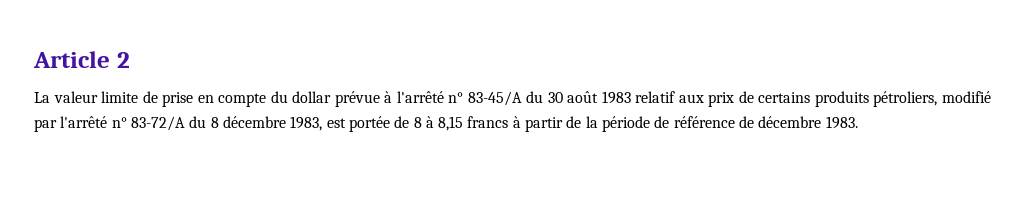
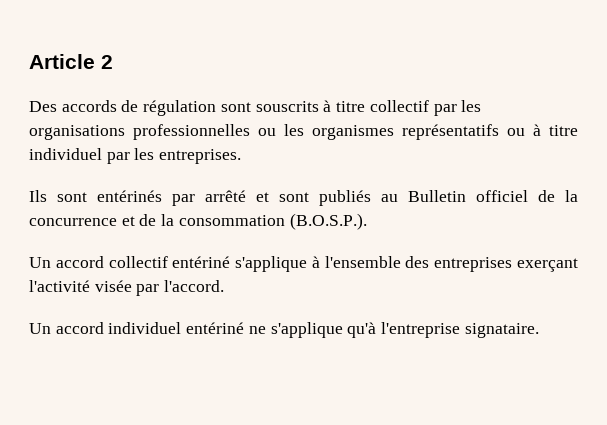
[34,91,991,107] [34,116,858,132] La valeur limite de prise en compte du dollar prévue à l'arrêté n° 83-45/A du 30 août 1983 relatif aux prix de certains produits pétroliers, modifié par l'arrêté n° 83-72/A du 8 décembre 1983, est portée de 8 à 8,15 francs à partir de la période de référence de décembre 1983. -> [29,100,482,116] [29,124,578,140] [29,148,242,164] [29,190,578,206] [29,213,367,230] [29,256,578,272] [29,280,225,296] [29,322,539,338] Des accords de régulation sont souscrits à titre collectif par les organisations professionnelles ou les organismes représentatifs ou à titre individuel par les entreprises. // Ils sont entérinés par arrêté et sont publiés au Bulletin officiel de la concurrence et de la consommation (B.O.S.P.). // Un accord collectif entériné s'applique à l'ensemble des entreprises exerçant l'activité visée par l'accord. // Un accord individuel entériné ne s'applique qu'à l'entreprise signataire.

